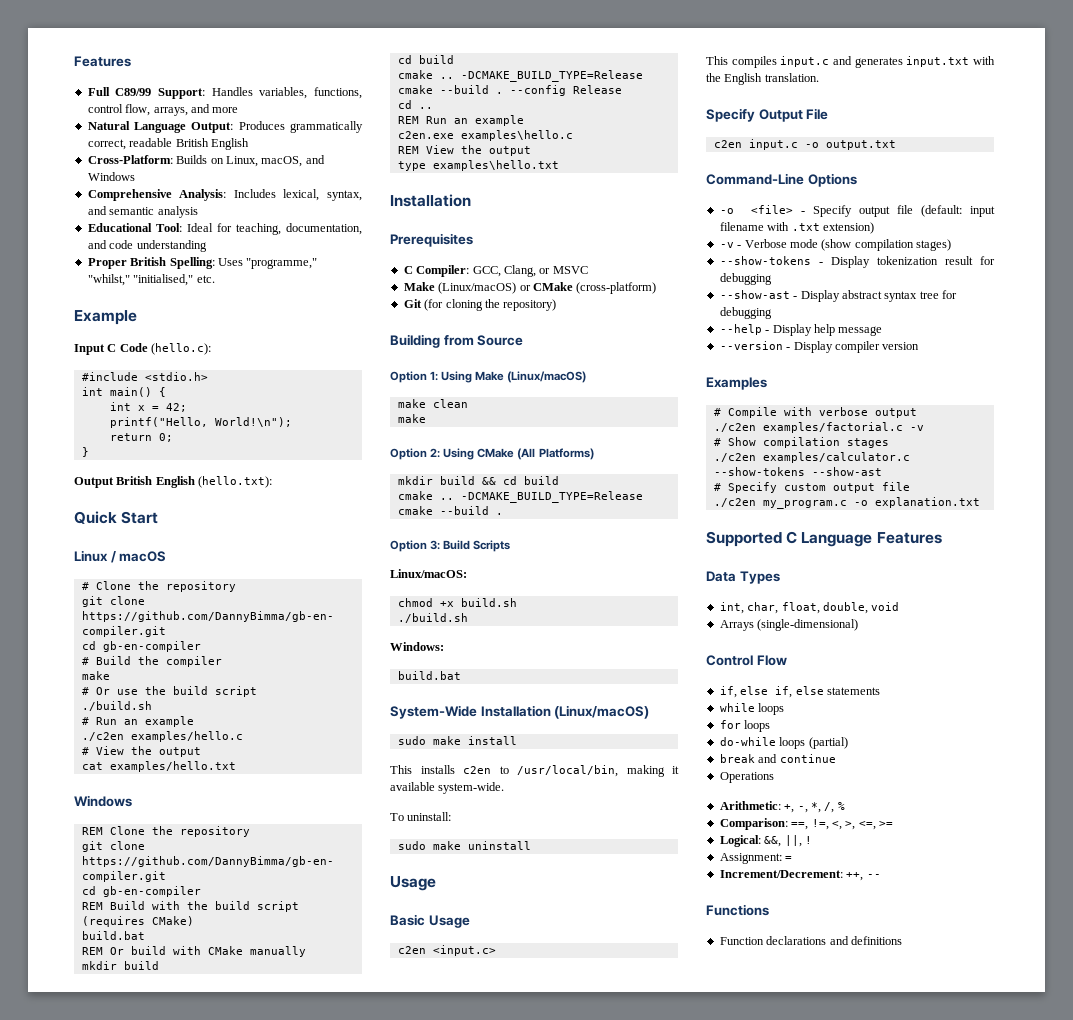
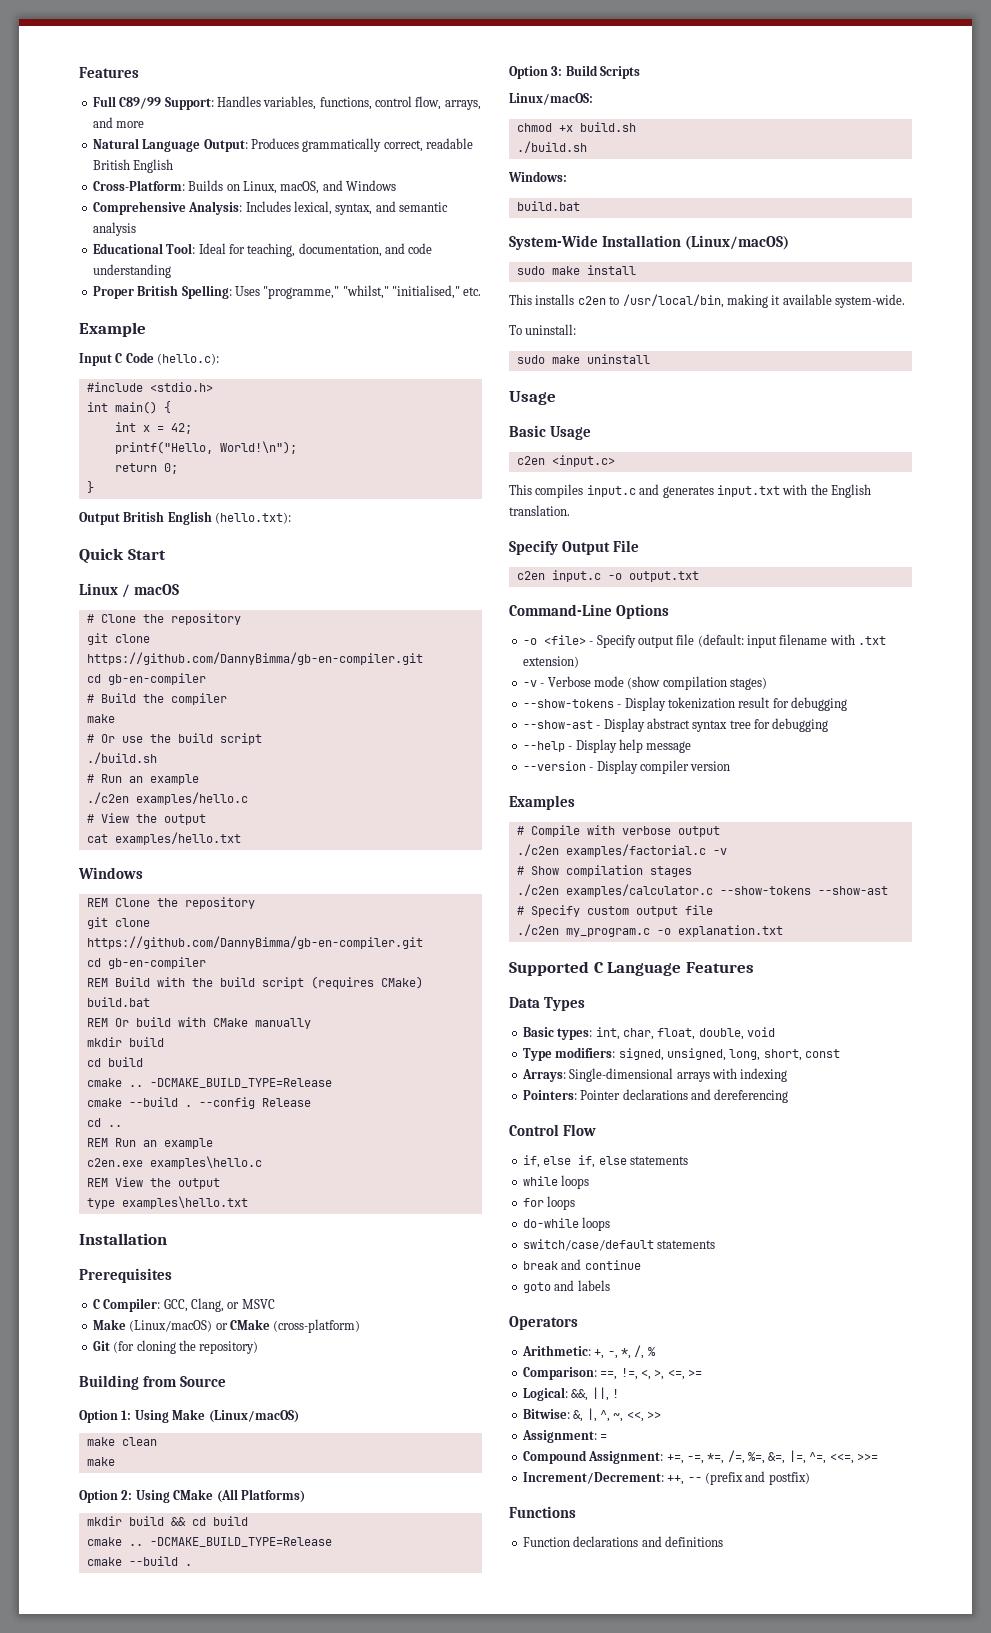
(780, 577) none -> [522,1027,593,1040] Basic types:
[719,619,859,631] Arrays (single-dimensional) -> [522,1047,840,1061] [521,1068,788,1082] [522,1089,789,1103] Type modifiers: signed, unsigned, long, short, const // Arrays: Single-dimensional arrays with indexing // Pointers: Pointer declarations and dereferencing
[808,737,848,749] (partial) -> [522,1239,716,1251] // switch/case/default statements
[719,772,774,783] Operations -> [522,1280,610,1293] [509,1316,578,1330] goto and labels // Operators
[719,853,793,864] Assignment: = -> [522,1408,661,1422] [521,1430,608,1443] [522,1450,878,1464] Bitwise: &, |, ^, ~, <<, >> // Assignment: = // Compound Assignment: +=, -=, *=, /=, %=, &=, |=, ^=, <<=, >>=
(881, 876) none -> [704,1471,810,1485] (prefix and postfix)

